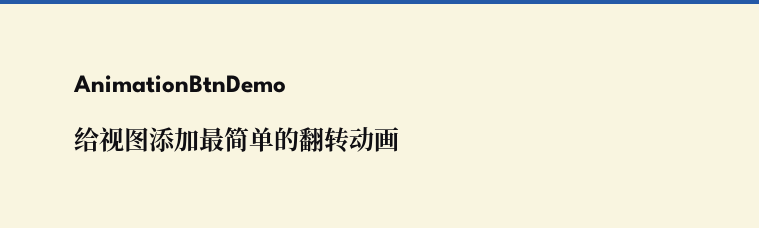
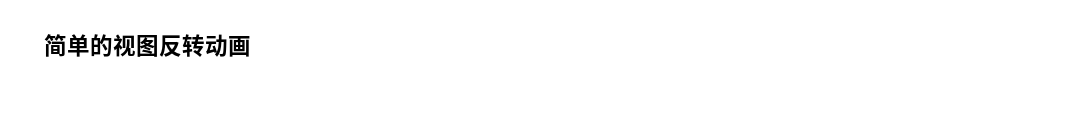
[73,75,286,93] [74,127,324,152] AnimationBtnDemo // 给视图添加最简单的翻 -> [44,34,182,57] 简单的视图反

